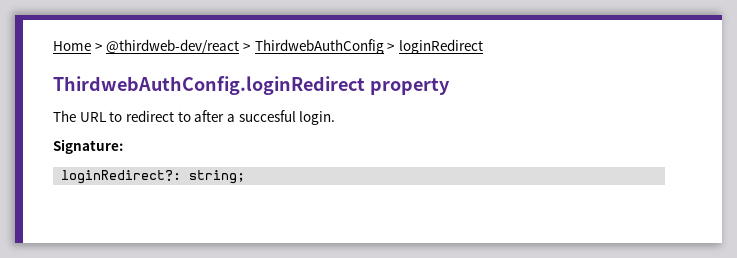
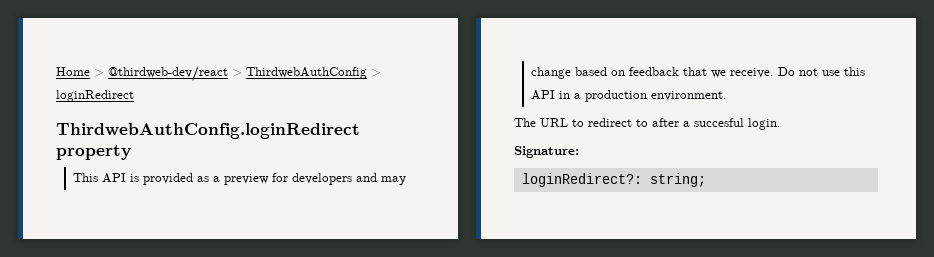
(450, 86) none -> [73,173,407,185] [531,67,866,79] [531,90,728,102] // This API is provided as a preview for developers and may change based on feedback that we receive. Do not use this API in a production environment.

